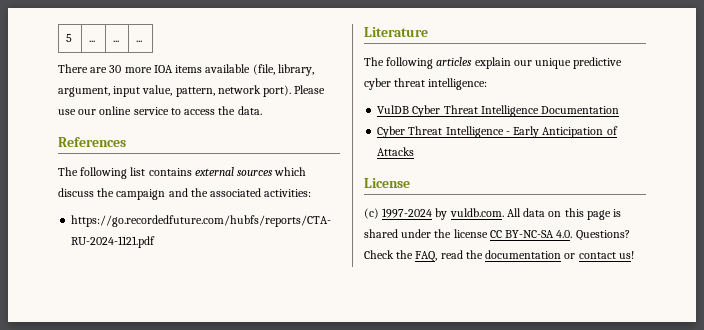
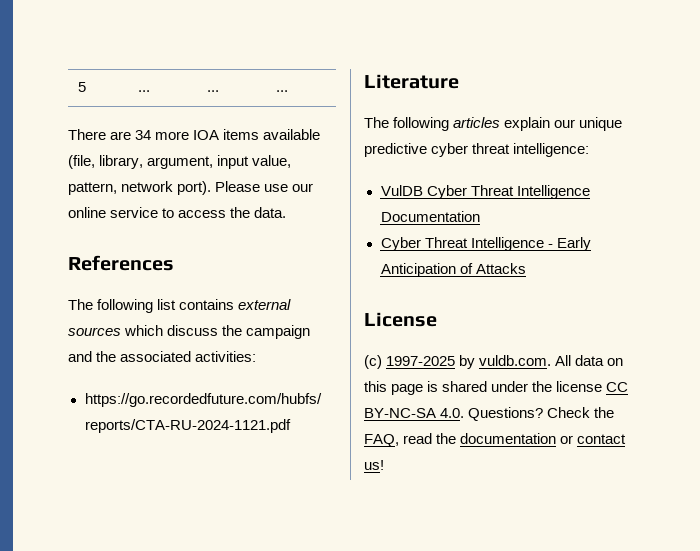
[109,65,122,73] 30 -> [135,130,152,140] 34
[382,208,433,218] 1997-2024 -> [386,356,456,366] 1997-2025

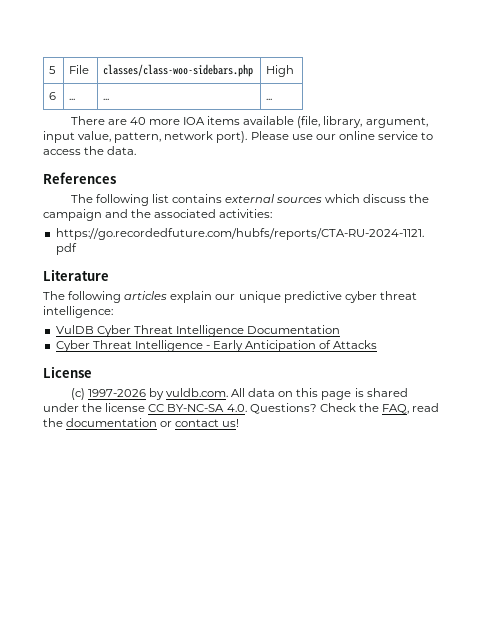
(87, 87) none -> [69,65,90,74] [103,64,254,77] [266,65,295,77] [49,92,57,100] | File | classes/class-woo-sidebars.php | High // 6
[135,130,152,140] 34 -> [129,117,146,125] 40
[386,356,456,366] 1997-2025 -> [87,389,146,397] 1997-2026

